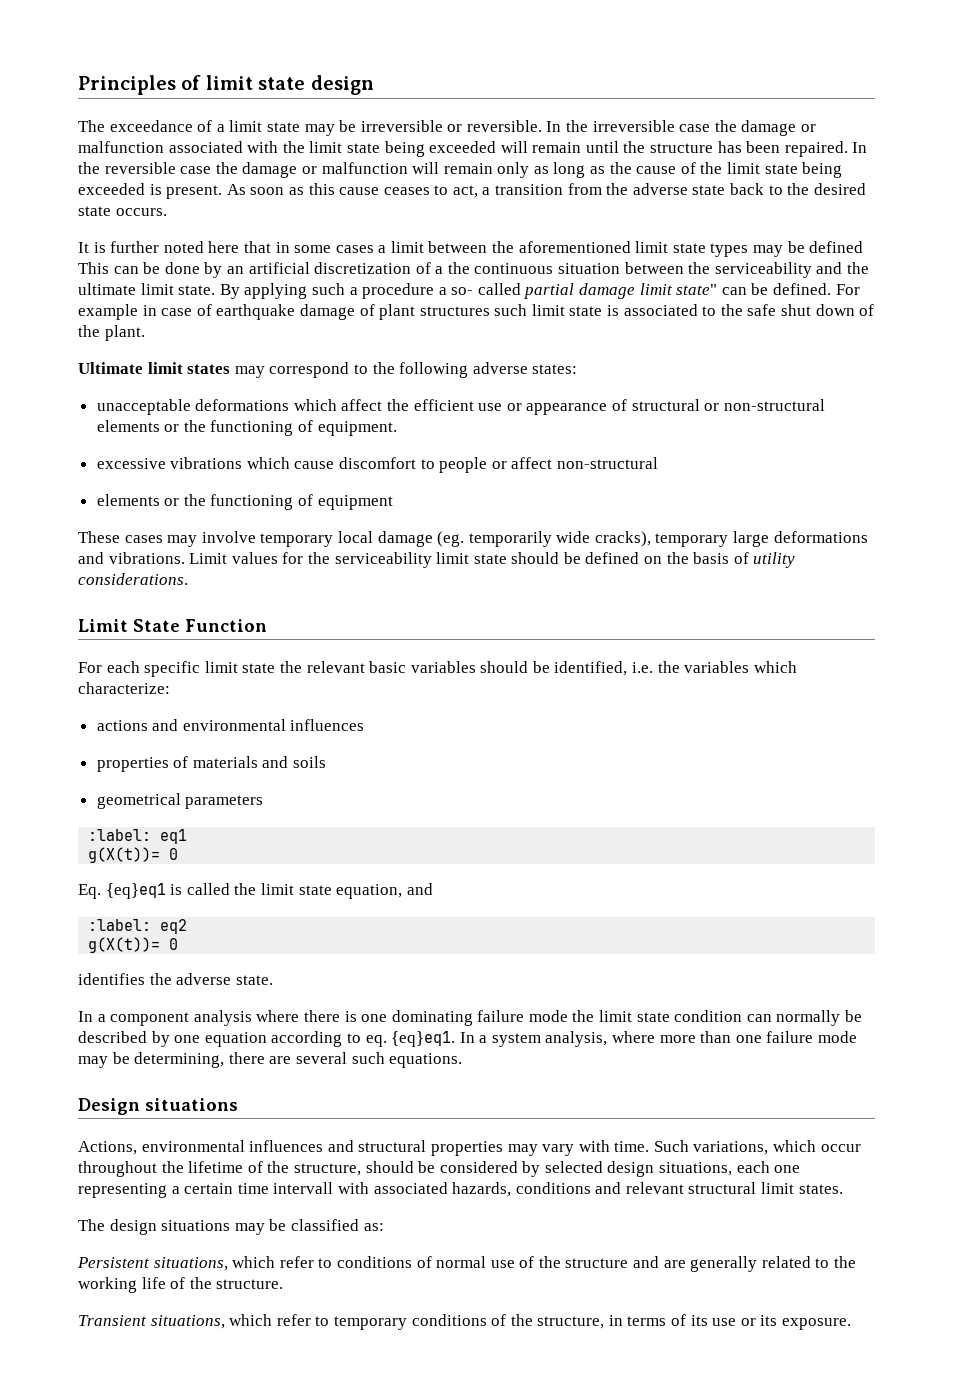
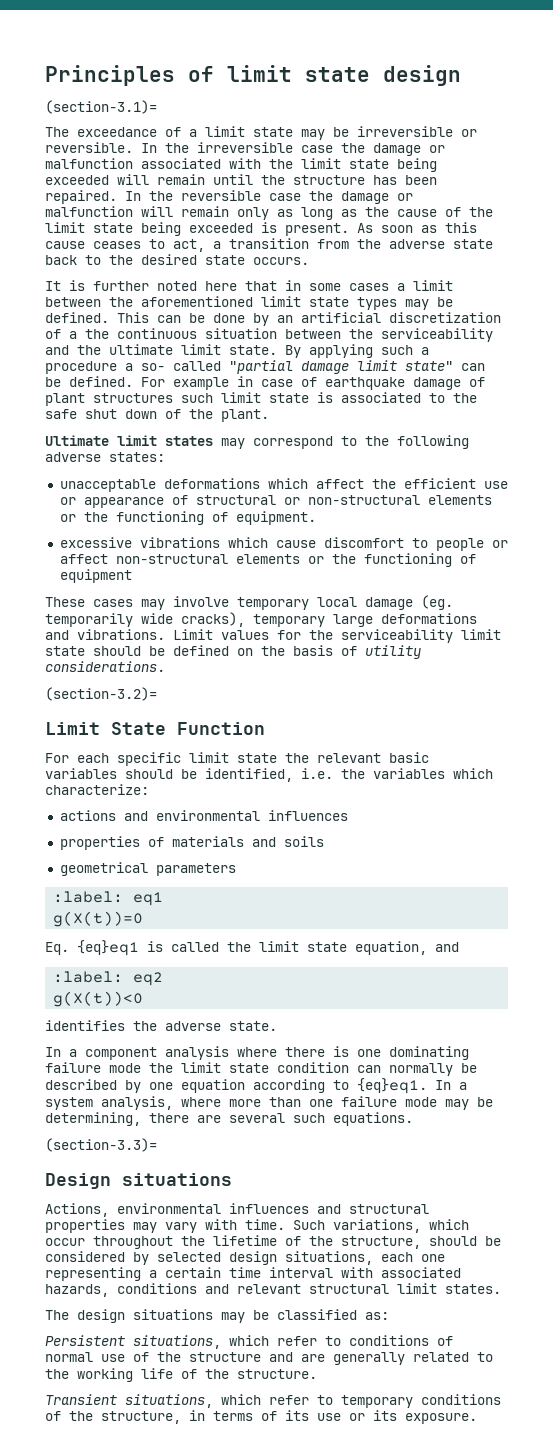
(374, 85) none -> [45,100,157,114] // (section-3.1)=
[809,241,864,253] defined -> [45,312,109,323] defined.
[524,283,575,299] partial -> [229,360,293,374] "partial
(659, 463) // -> (228, 559) none
(188, 579) none -> [45,687,157,701] // (section-3.2)=
[88,847,179,863] g(X(t))= 0 -> [53,911,144,927] g(X(t))=0
[88,937,179,953] g(X(t))= 0 -> [53,991,144,1007] g(X(t))<0
[365,1035,387,1047] eq. -> (349, 1085) none
(463, 1060) none -> [45,1138,157,1152] // (section-3.3)=
[273,1182,334,1194] intervall -> [269,1267,333,1278] interval

